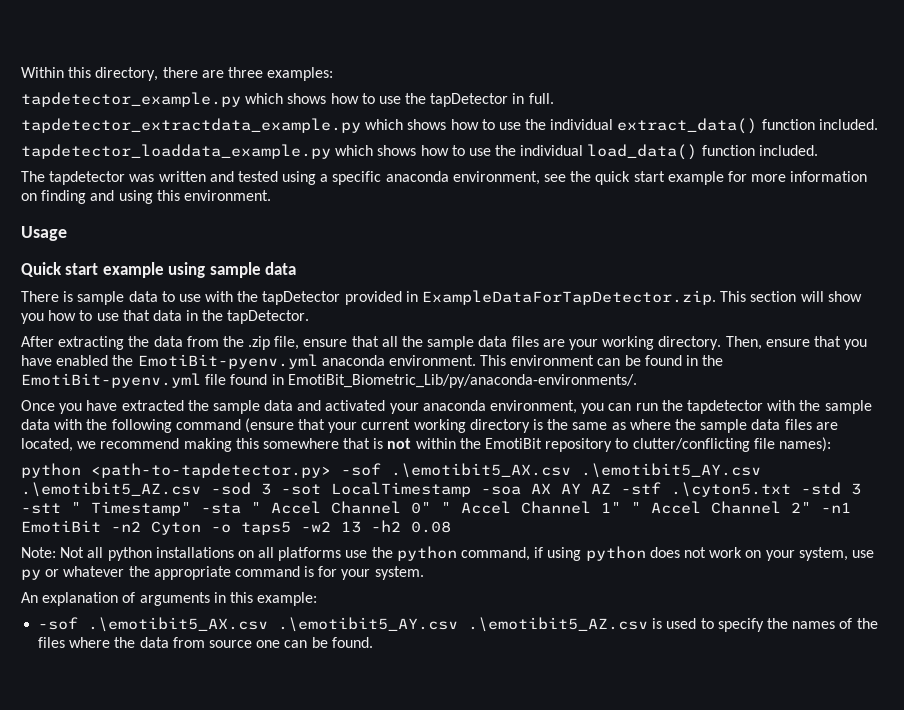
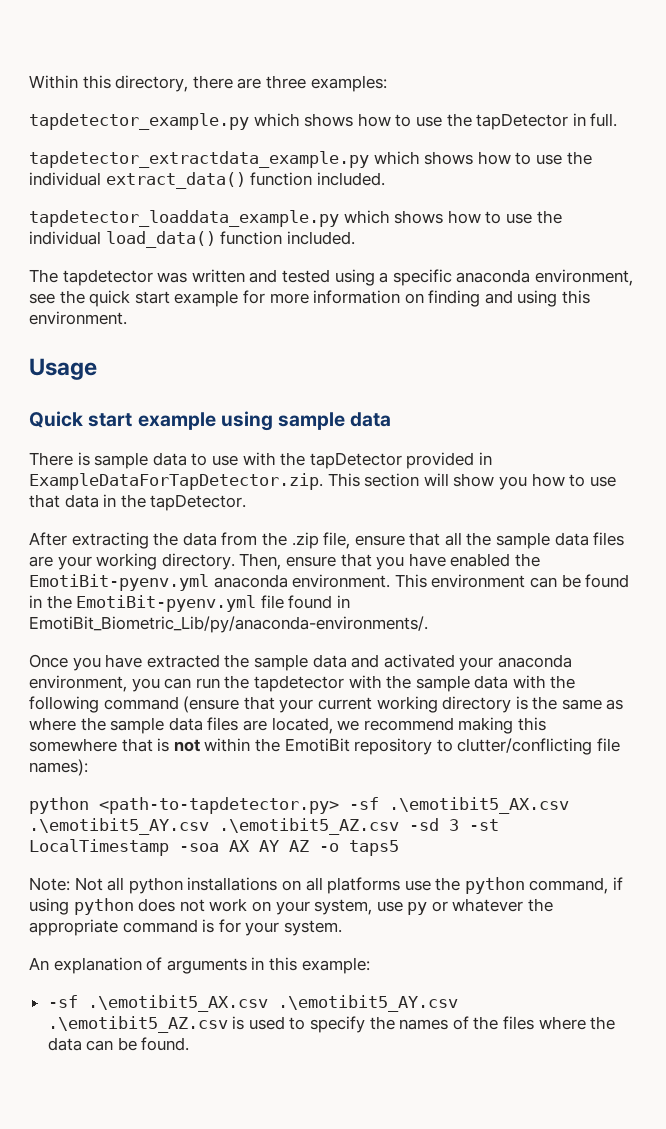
[341,463,761,478] [21,482,321,497] -sof .\emotibit5_AX.csv .\emotibit5_AY.csv .\emotibit5_AZ.csv -sod 3 -sot -> [349,797,569,814] [29,818,499,835] -sf .\emotibit5_AX.csv .\emotibit5_AY.csv .\emotibit5_AZ.csv -sd 3 -st
[621,482,861,497] [21,501,851,516] [21,520,451,535] -stf .\cyton5.txt -std 3 -stt " Timestamp" -sta " Accel Channel 0" " Accel Channel 1" " Accel Channel 2" -n1 EmotiBit -n2 Cyton -o taps5 -w2 13 -h2 0.08 -> [319,840,399,856] -o taps5
[38,617,79,630] -sof -> [47,995,78,1008] -sf
[172,637,281,648] from source one -> (82, 1044) none

